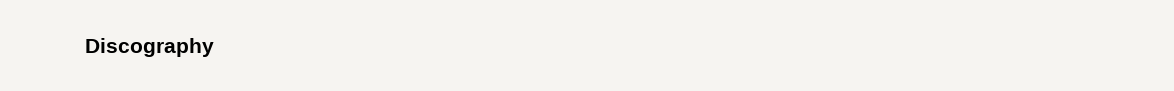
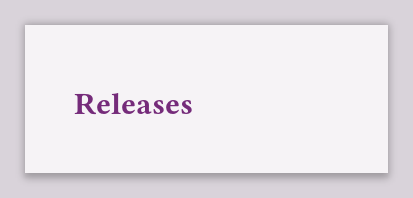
[85,38,214,57] Discography -> [74,93,193,115] Releases

